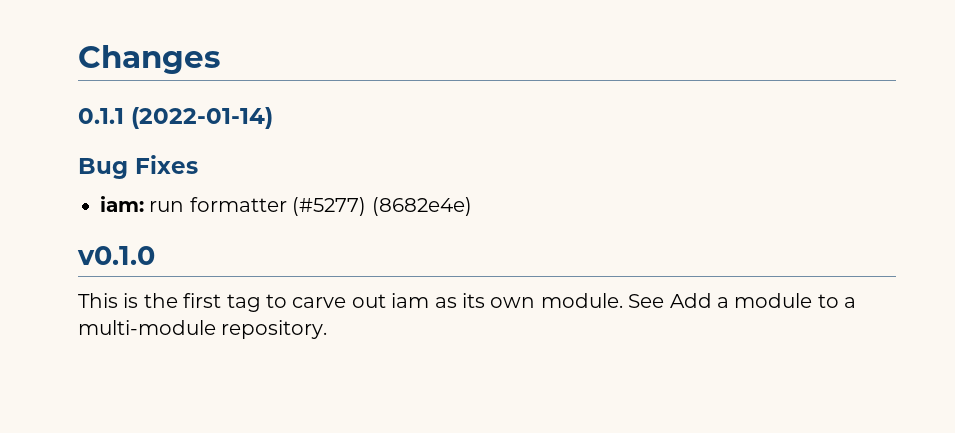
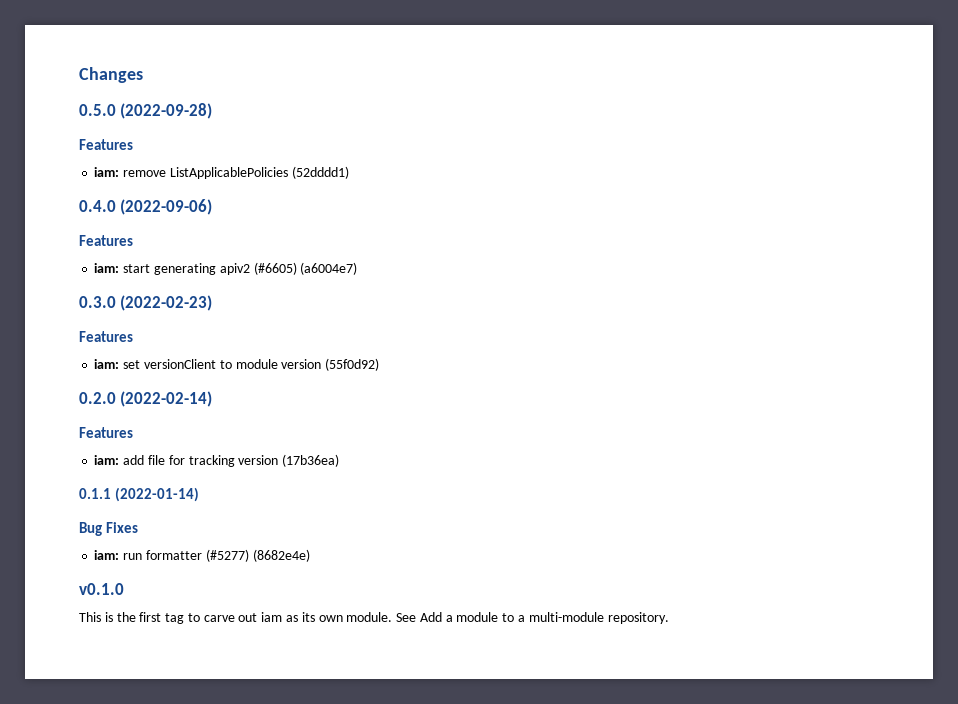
(220, 59) none -> [79,103,213,119] [79,139,133,150] [94,166,349,179] [79,199,213,215] [79,235,133,246] [94,262,358,275] [79,295,213,311] [79,331,133,342] [94,358,380,371] [79,391,213,407] [79,427,133,438] [94,454,340,467] // 0.5.0 (2022-09-28) // Features // iam: remove ListApplicablePolicies (52dddd1) // 0.4.0 (2022-09-06) // Features // iam: start generating apiv2 (#6605) (a6004e7) // 0.3.0 (2022-02-23) // Features // iam: set versionClient to module version (55f0d92) // 0.2.0 (2022-02-14) // Features // iam: add file for tracking version (17b36ea)

